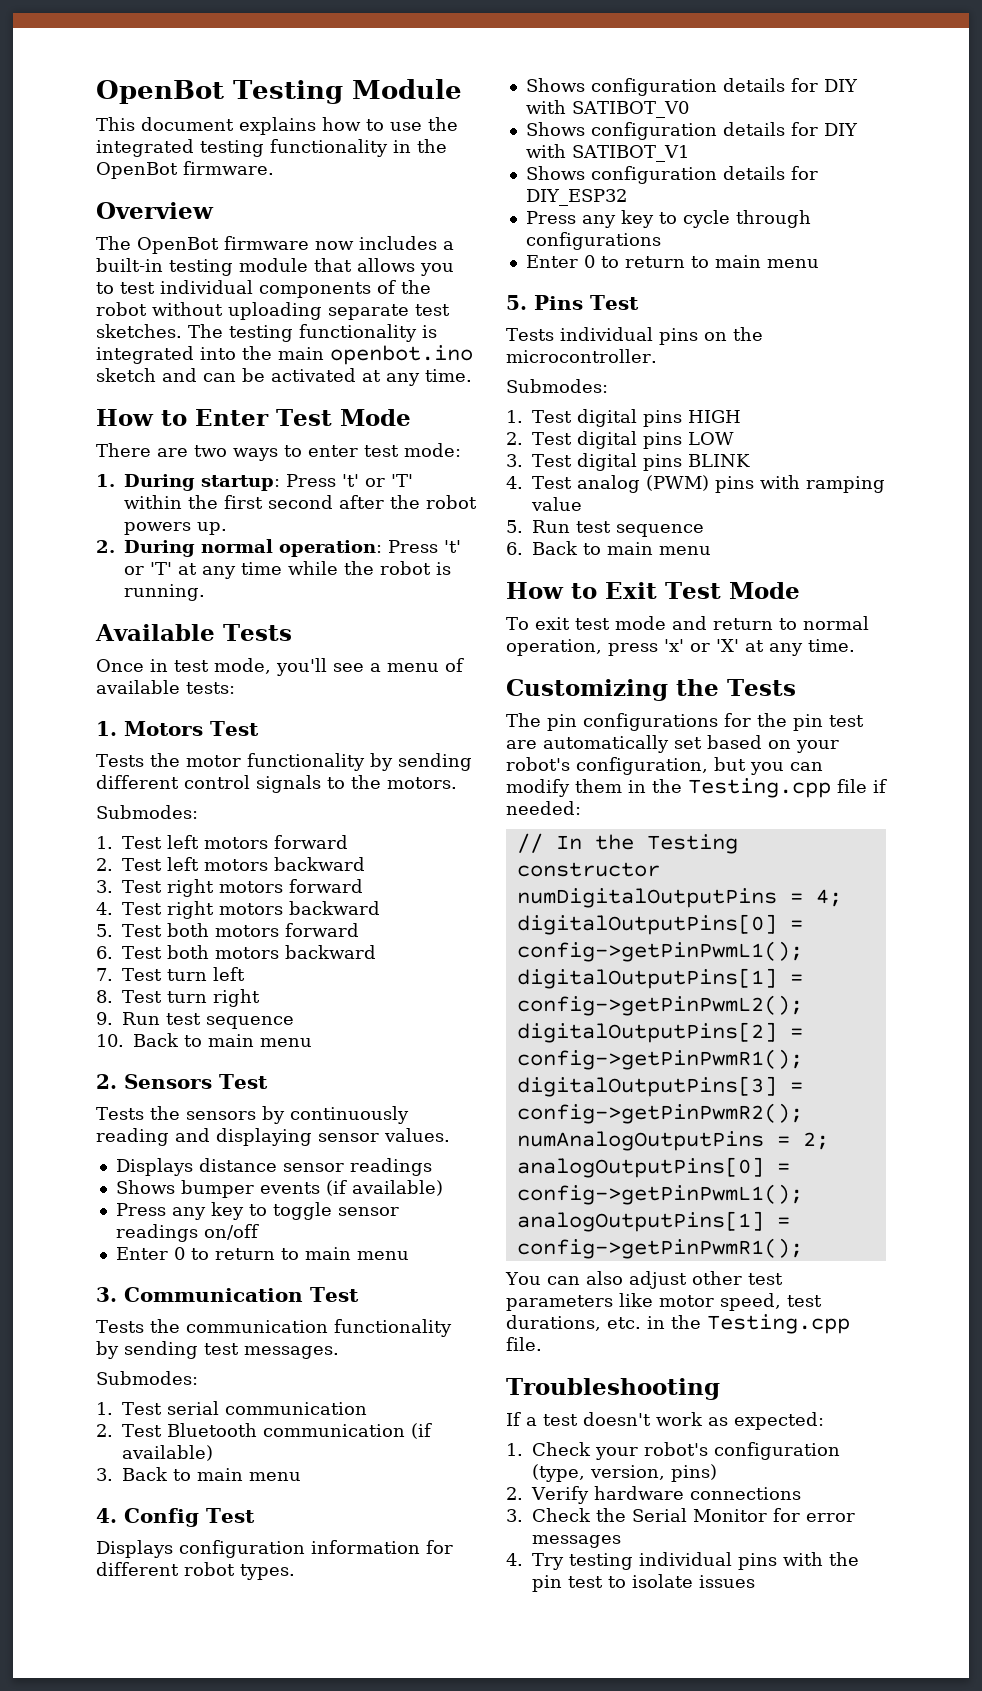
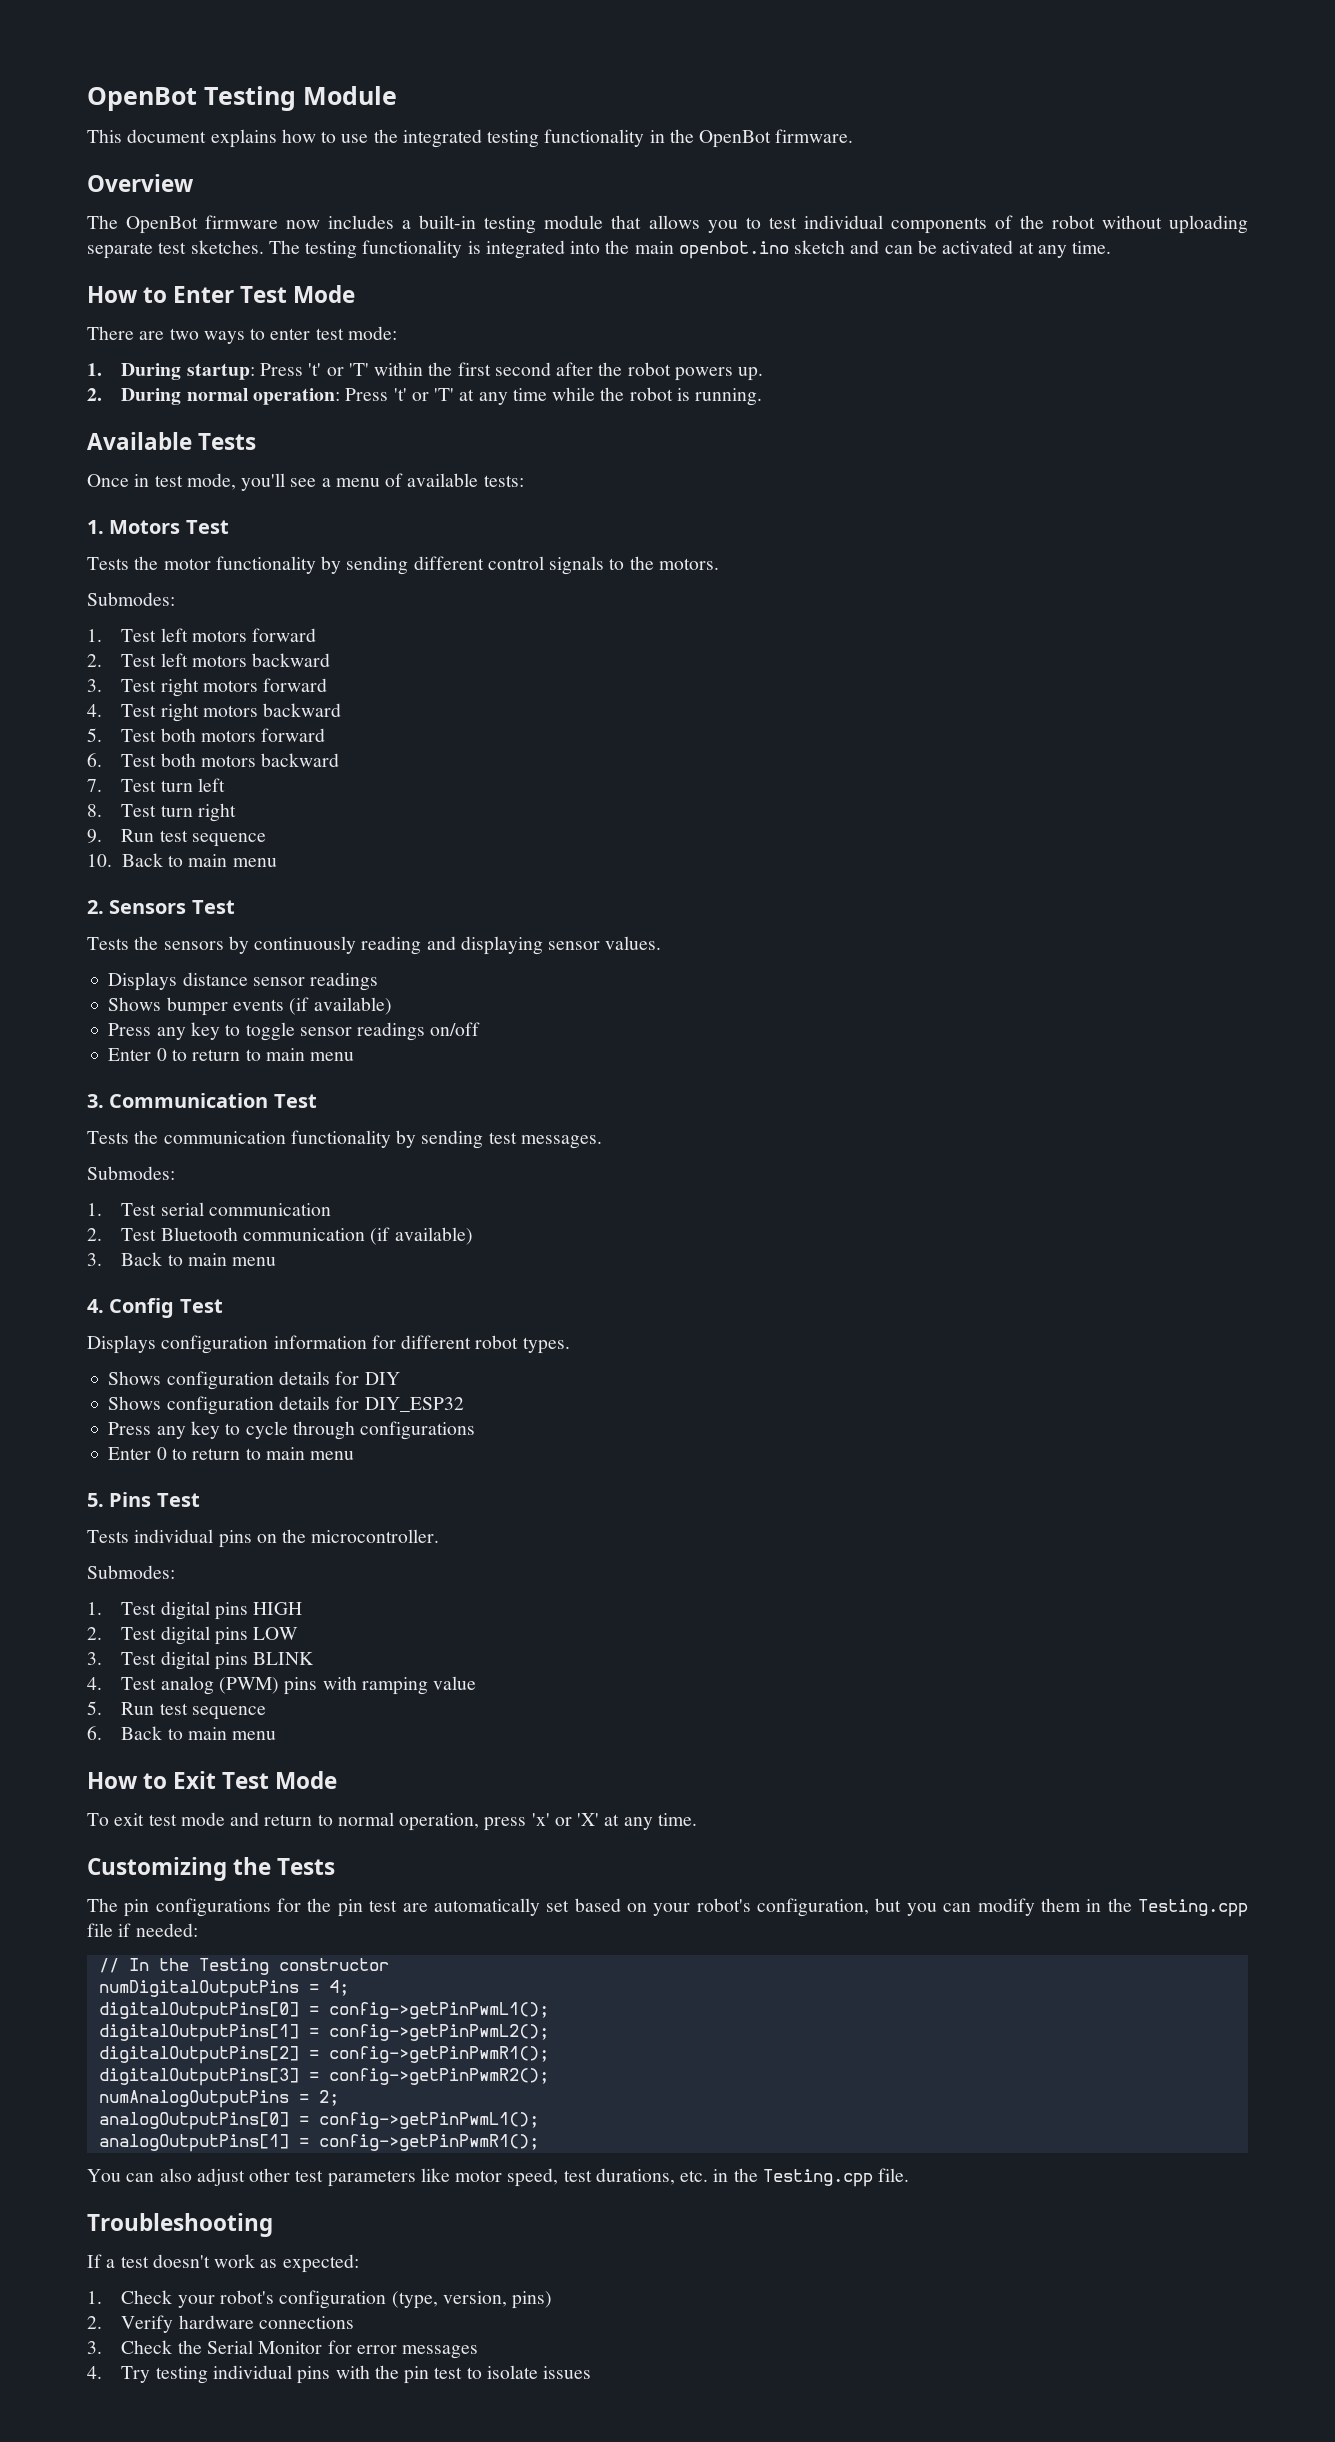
[525,100,689,118] [525,122,858,140] [525,144,689,162] with SATIBOT_V0 // Shows configuration details for DIY with SATIBOT_V1 -> (400, 1378) none

